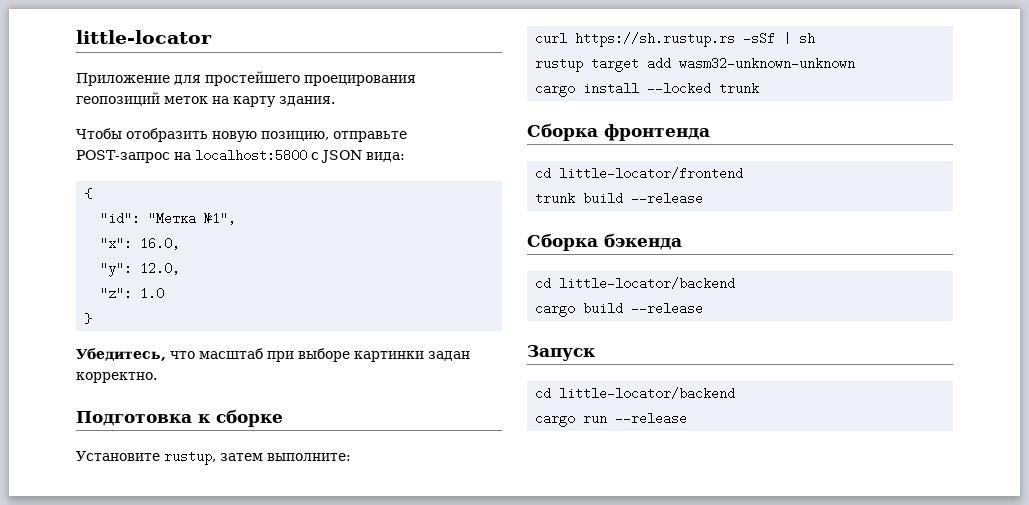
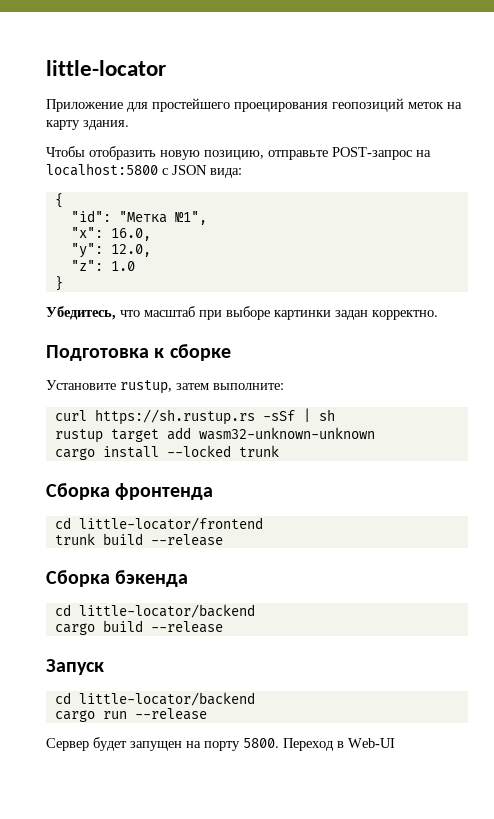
(688, 418) none -> [46,737,395,751] // Сервер будет запущен на порту 5800. Переход в Web-UI

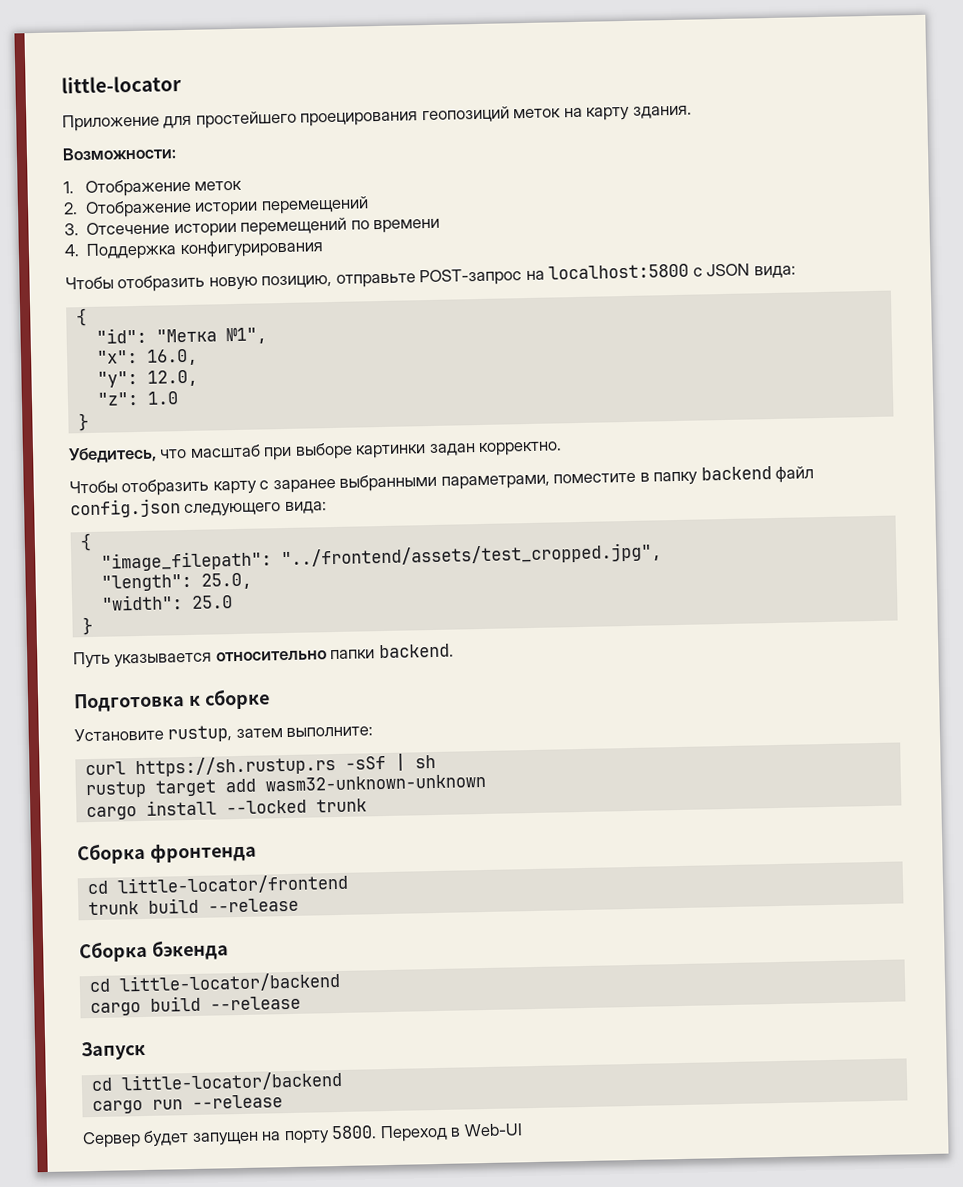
(129, 125) none -> [62,146,177,161] [63,178,243,197] [63,196,369,218] [64,217,441,238] [64,239,324,260] // Возможности: // 1. Отображение меток // 2. Отображение истории перемещений // 3. Отсечение истории перемещений по времени // 4. Поддержка конфигурирования
(438, 315) none -> [69,466,815,497] [70,498,327,519] [79,532,92,552] [100,542,662,572] [100,572,252,592] [100,594,233,611] [81,616,93,636] [73,643,454,669] // Чтобы отобразить карту с заранее выбранными параметрами, поместите в папку backend файл config.json следующего вида: // { // "image_filepath": "../frontend/assets/test_cropped.jpg", // "length": 25.0, // "width": 25.0 // } // Путь указывается относительно папки backend.

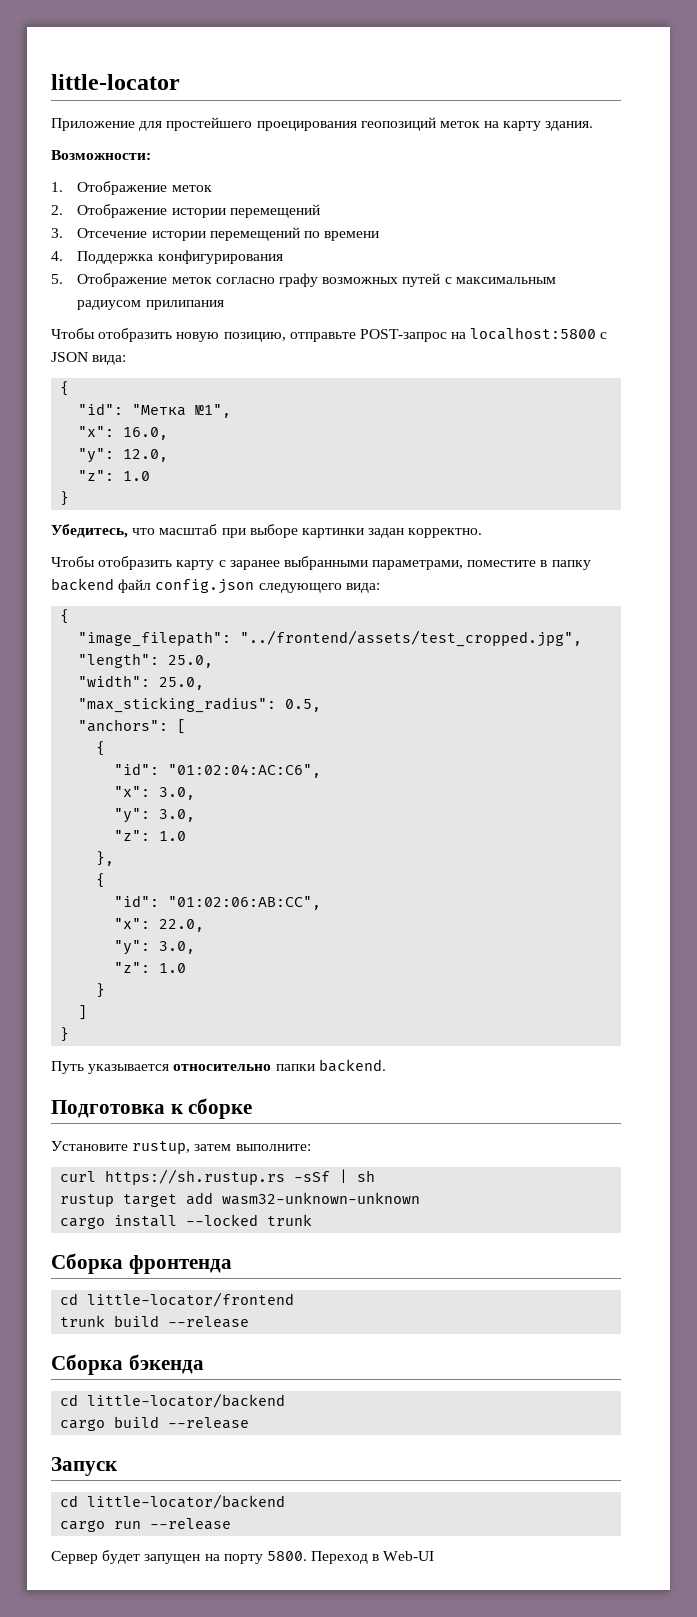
(324, 249) none -> [51,273,556,287] [77,300,224,310] // 5. Отображение меток согласно графу возможных путей с максимальным радиусом прилипания
[190,595,233,609] 25.0 -> [159,677,205,690] [78,697,322,713] [78,719,187,734] [96,741,106,756] [114,763,322,778] [114,786,196,800] [114,808,196,823] [114,830,187,841] [96,851,115,866] [96,873,106,888] [114,895,322,910] [114,918,205,932] [114,940,196,955] [114,962,187,973] [96,983,106,998] [78,1005,88,1020] 25.0, // "max_sticking_radius": 0.5, // "anchors": [ // { // "id": "01:02:04:AC:C6", // "x": 3.0, // "y": 3.0, // "z": 1.0 // }, // { // "id": "01:02:06:AB:CC", // "x": 22.0, // "y": 3.0, // "z": 1.0 // } // ]

